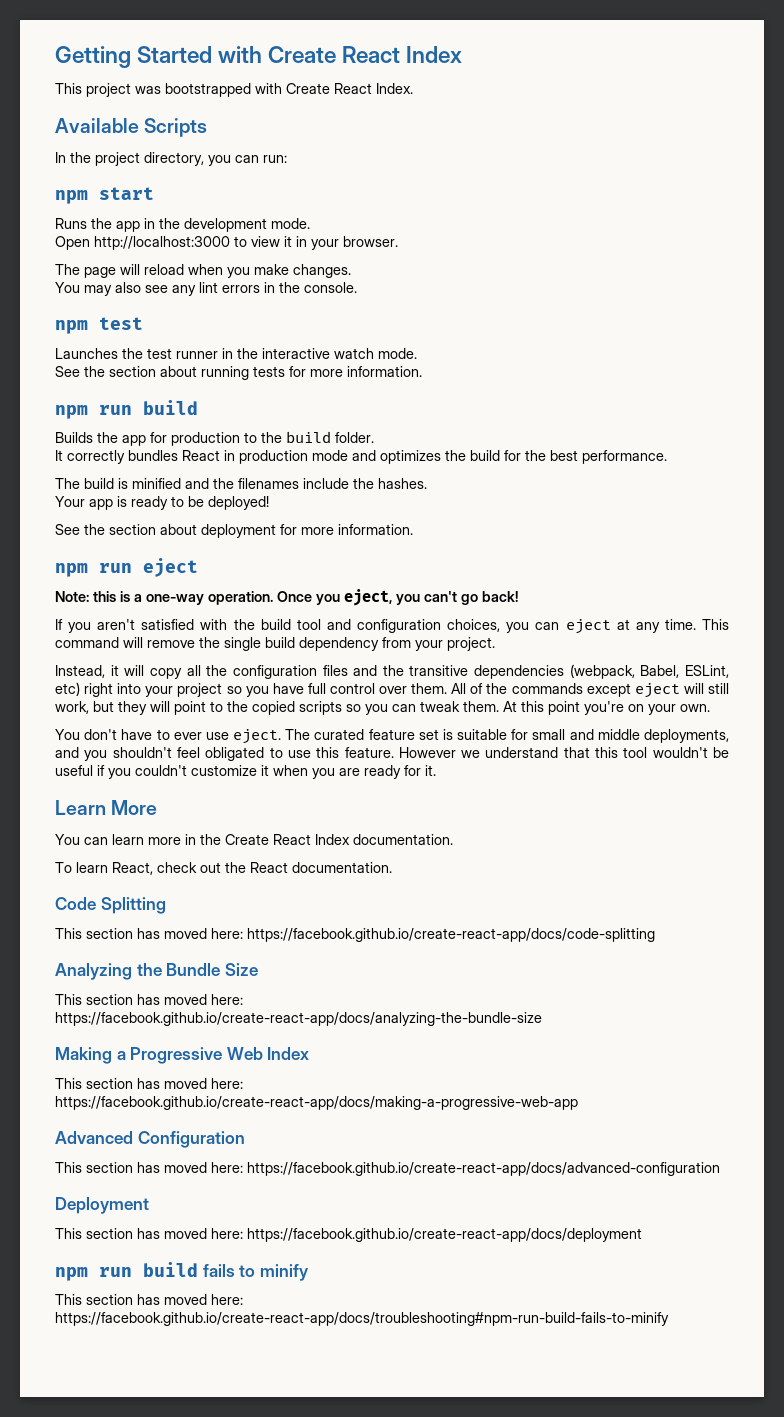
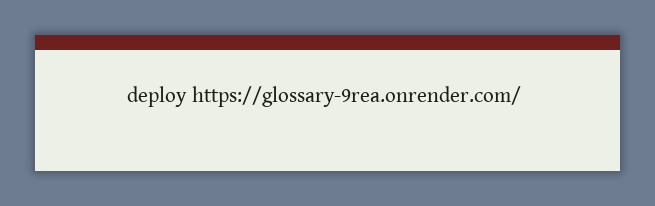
[55,46,463,68] [55,83,413,97] [55,118,208,137] [55,152,287,166] [55,187,154,204] [55,218,310,232] [55,236,398,250] [55,264,351,278] [55,282,357,296] [55,317,143,334] [55,348,417,359] [55,366,422,380] [55,400,198,419] [55,431,374,446] [55,450,667,464] [55,478,427,489] [55,496,269,510] [55,524,413,538] [55,558,198,577] [55,589,518,606] [55,619,730,634] [55,637,495,651] [55,664,729,679] [55,682,729,698] [55,701,710,715] [55,729,729,744] [55,747,729,761] [55,765,436,779] [55,800,158,815] [55,834,453,845] [55,862,392,875] [55,897,166,914] [55,928,655,942] [55,963,258,980] [55,994,243,1005] [55,1012,542,1026] [55,1047,310,1064] [55,1078,243,1089] [55,1096,578,1110] [55,1131,245,1148] [55,1162,720,1176] [55,1197,149,1214] [55,1228,642,1242] [55,1262,309,1281] [55,1294,243,1305] [55,1312,669,1326] Getting Started with Create React Index // This project was bootstrapped with Create React Index. // Available Scripts // In the project directory, you can run: // npm start // Runs the app in the development mode. // Open http://localhost:3000 to view it in your browser. // The page will reload when you make changes. // You may also see any lint errors in the console. // npm test // Launches the test runner in the interactive watch mode. // See the section about running tests for more information. // npm run build // Builds the app for production to the build folder. // It correctly bundles React in production mode and optimizes the build for the best performance. // The build is minified and the filenames include the hashes. // Your app is ready to be deployed! // See the section about deployment for more information. // npm run eject // Note: this is a one-way operation. Once you eject, you can't go back! // If you aren't satisfied with the build tool and configuration choices, you can eject at any time. This command will remove the single build dependency from your project. // Instead, it will copy all the configuration files and the transitive dependencies (webpack, Babel, ESLint, etc) right into your project so you have full control over them. All of the commands except eject will still work, but they will point to the copied scripts so you can tweak them. At this point you're on your own. // You don't have to ever use eject. The curated feature set is suitable for small and middle deployments, and you shouldn't feel obligated to use this feature. However we understand that this tool wouldn't be useful if you couldn't customize it when you are ready for it. // Learn More // You can learn more in the Create React Index documentation. // To learn React, check out the React documentation. // Code Splitting // This section has moved here: https://facebook.github.io/create-react-app/docs/code-splitting // Analyzing the Bundle Size // This section has moved here: https://facebook.github.io/create-react-app/docs/analyzing-the-bundle-size // Making a Progressive Web Index // This section has moved here: https://facebook.github.io/create-react-app/docs/making-a-progressive-web-app // Advanced Configuration // This section has moved here: https://facebook.github.io/create-react-app/docs/advanced-configuration // Deployment // This section has moved here: https://facebook.github.io/create-react-app/docs/deployment // npm run build fails to minify // This section has moved here: https://facebook.github.io/create-react-app/docs/troubleshooting#npm-run-build-fails-to-minify -> [127,86,521,107] deploy https://glossary-9rea.onrender.com/

